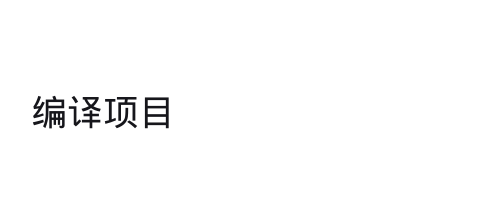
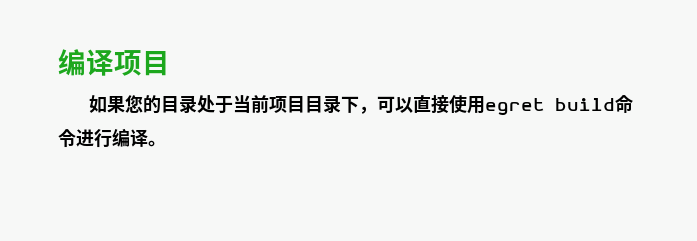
(175, 113) none -> [88,95,633,116] [58,128,166,148] // 如果您的目录处于当前项目目录下，可以直接使用egret build命令进行编译。

